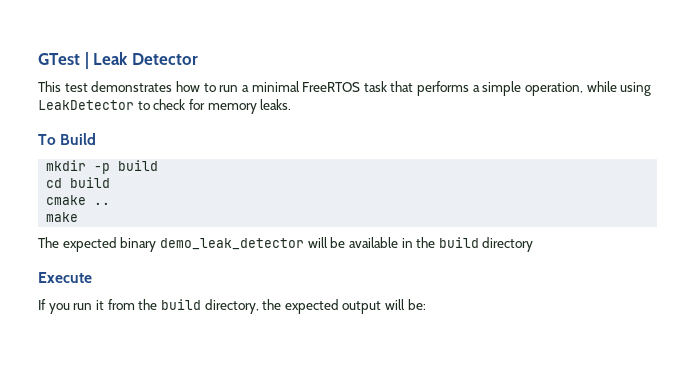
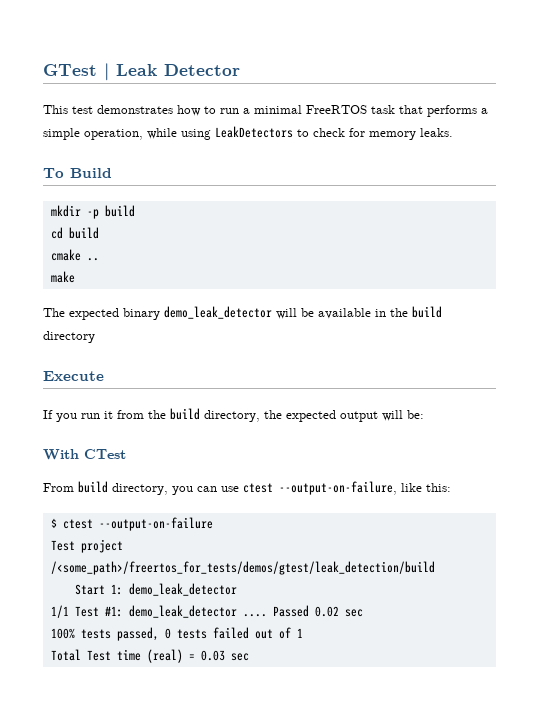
[38,100,134,110] LeakDetector -> [215,126,293,138] LeakDetectors
(426, 304) none -> [43,449,126,460] [43,481,451,495] [50,517,213,531] [50,539,123,553] [50,561,435,575] [74,583,237,596] [50,605,363,618] [50,627,303,641] [50,649,249,663] // With CTest // From build directory, you can use ctest --output-on-failure, like this: // $ ctest --output-on-failure // Test project /<some_path>/freertos_for_tests/demos/gtest/leak_detection/build // Start 1: demo_leak_detector // 1/1 Test #1: demo_leak_detector .... Passed 0.02 sec // 100% tests passed, 0 tests failed out of 1 // Total Test time (real) = 0.03 sec

